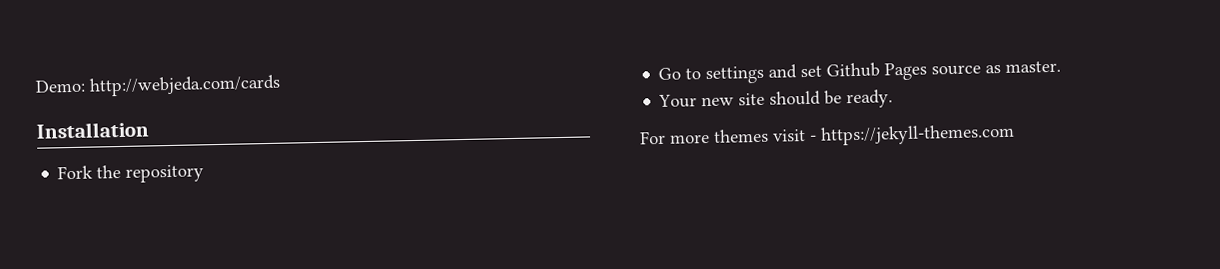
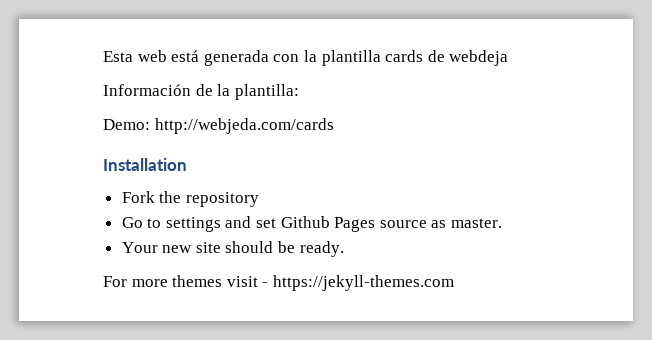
(35, 86) none -> [103,50,509,66] [103,84,299,100] Esta web está generada con la plantilla cards de webdeja // Información de la plantilla: //

